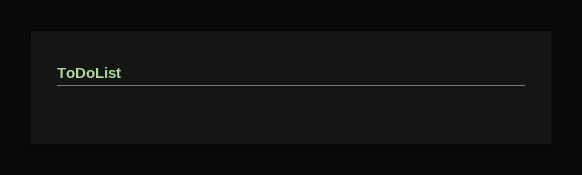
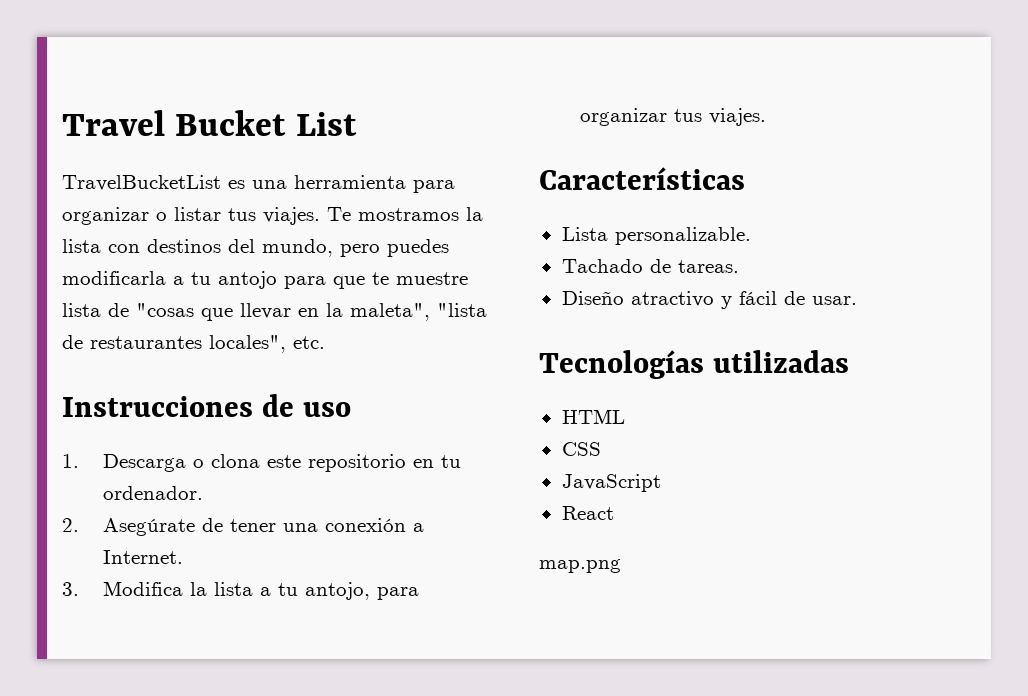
[57,67,121,78] ToDoList -> [62,110,357,136] [62,175,455,193] [62,207,483,225] [62,239,449,257] [62,271,468,289] [62,303,487,321] [62,335,325,353] [62,394,352,417] [62,454,461,472] [102,486,203,500] [62,518,424,536] [102,550,183,564] [62,581,419,600] [579,108,766,126] [539,167,745,190] [561,227,751,245] [561,259,739,273] [561,291,857,309] [539,350,850,379] [561,409,625,424] [561,442,601,456] [561,474,661,492] [561,506,614,520] [539,559,621,573] Travel Bucket List // TravelBucketList es una herramienta para organizar o listar tus viajes. Te mostramos la lista con destinos del mundo, pero puedes modificarla a tu antojo para que te muestre lista de "cosas que llevar en la maleta", "lista de restaurantes locales", etc. // Instrucciones de uso // 1. Descarga o clona este repositorio en tu ordenador. // 2. Asegúrate de tener una conexión a Internet. // 3. Modifica la lista a tu antojo, para organizar tus viajes. // Características // Lista personalizable. // Tachado de tareas. // Diseño atractivo y fácil de usar. // Tecnologías utilizadas // HTML // CSS // JavaScript // React // map.png

